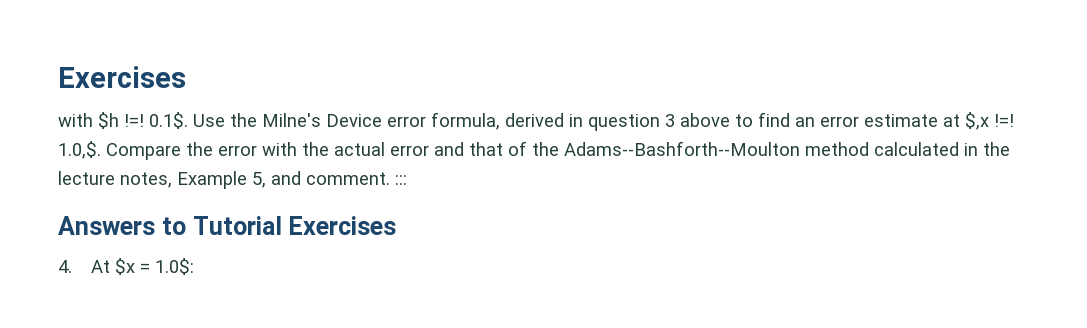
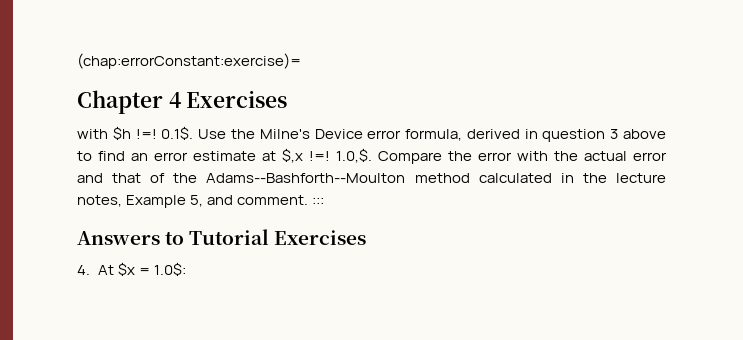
(58, 77) none -> [77,53,301,69] [77,90,181,114] (chap:errorConstant:exercise)= // Chapter 4

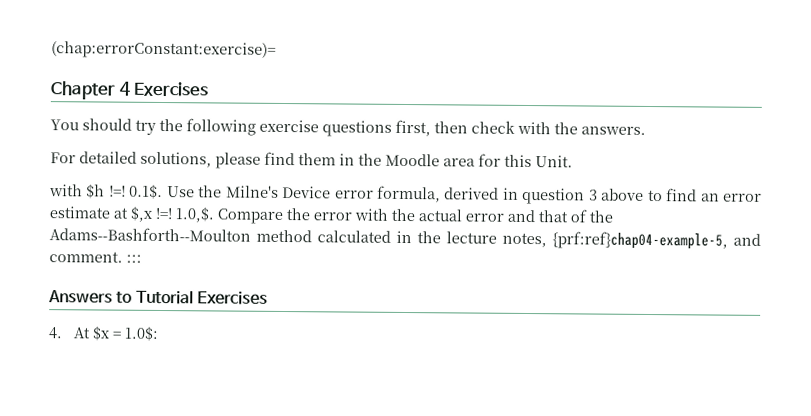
(288, 99) none -> [50,118,646,137] [50,151,573,169] // You should try the following exercise questions first, then check with the answers. // For detailed solutions, please find them in the Moodle area for this Unit.
[126,195,204,208] Example 5, -> [552,231,728,250] {prf:ref}chap04-example-5,

